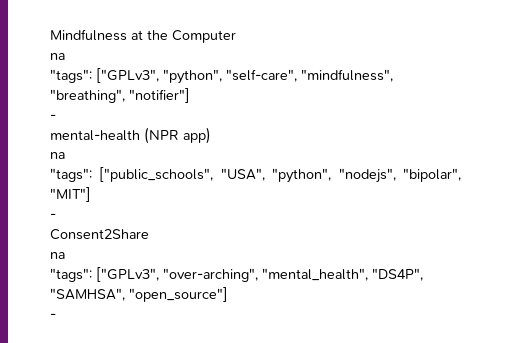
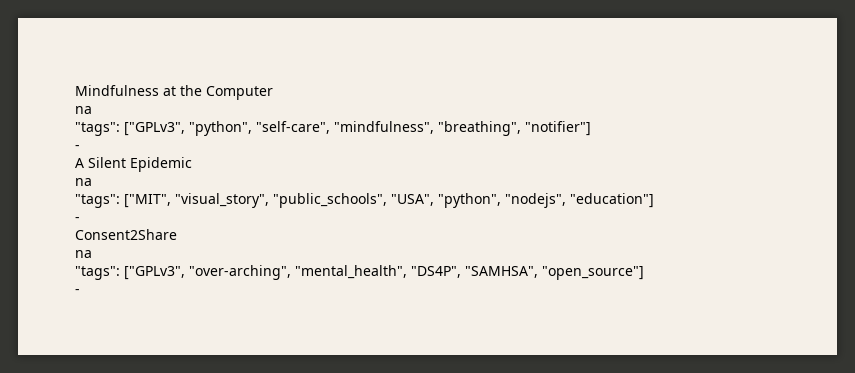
[50,127,211,144] [50,152,65,159] [50,167,214,182] mental-health (NPR app) // na // "tags": ["public_schools", -> [75,157,192,172] [75,178,92,186] [75,193,387,208] A Silent Epidemic // na // "tags": ["MIT", "visual_story", "public_schools",
[403,168,461,182] [50,187,91,202] "bipolar", "MIT"] -> [570,193,654,208] "education"]

